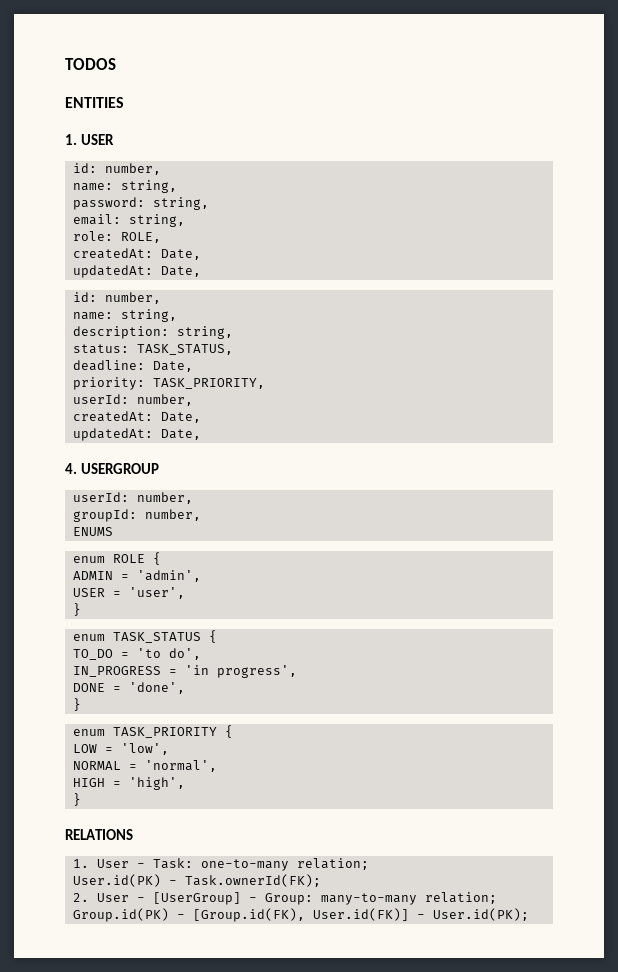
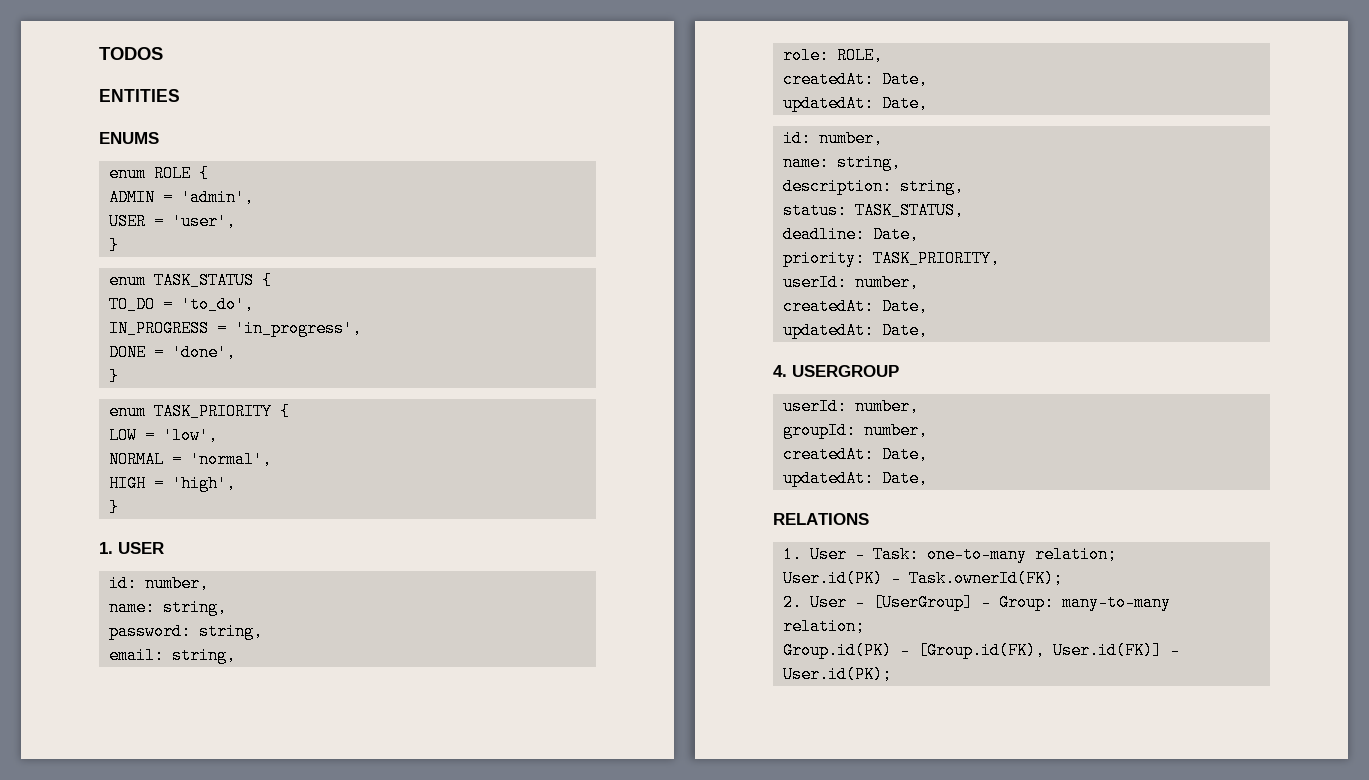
(124, 102) none -> [99,132,159,144] [109,165,210,182] [109,189,255,206] [109,213,237,230] [109,237,120,254] [109,272,273,289] [109,296,255,313] [109,320,363,337] [109,344,237,361] [109,368,120,385] [109,403,291,420] [109,427,219,444] [109,451,273,468] [109,475,237,492] [109,499,120,516] // ENUMS // enum ROLE { // ADMIN = 'admin', // USER = 'user', // } // enum TASK_STATUS { // TO_DO = 'to_do', // IN_PROGRESS = 'in_progress', // DONE = 'done', // } // enum TASK_PRIORITY { // LOW = 'low', // NORMAL = 'normal', // HIGH = 'high', // }
[72,527,113,536] [72,552,161,565] [72,570,201,582] [72,587,185,599] [72,603,81,616] [72,630,217,643] [72,648,201,660] [72,665,297,678] [72,682,185,694] [72,698,81,711] [72,725,233,738] [72,743,169,755] [72,760,217,772] [72,777,185,790] [72,793,81,806] ENUMS // enum ROLE { // ADMIN = 'admin', // USER = 'user', // } // enum TASK_STATUS { // TO_DO = 'to do', // IN_PROGRESS = 'in progress', // DONE = 'done', // } // enum TASK_PRIORITY { // LOW = 'low', // NORMAL = 'normal', // HIGH = 'high', // } -> [783,446,929,463] [783,470,929,487] createdAt: Date, // updatedAt: Date,

